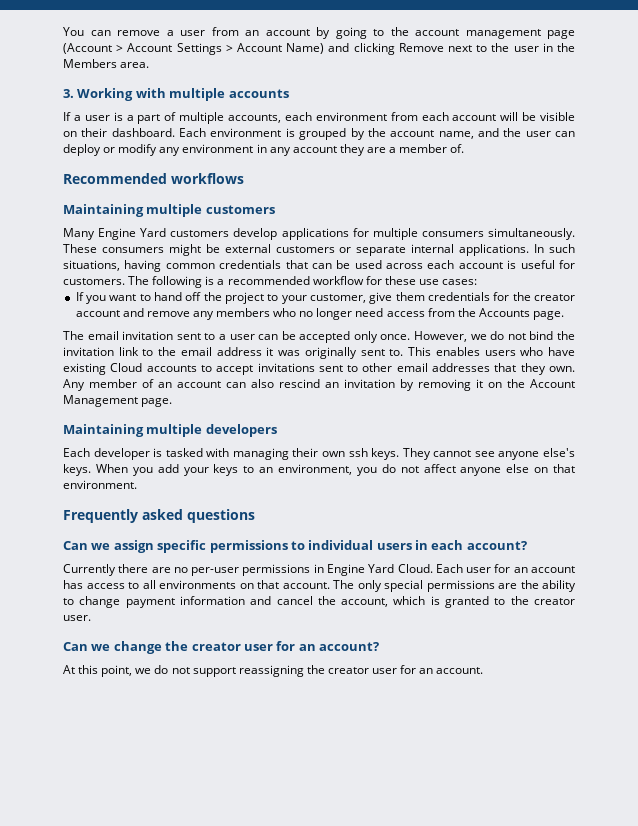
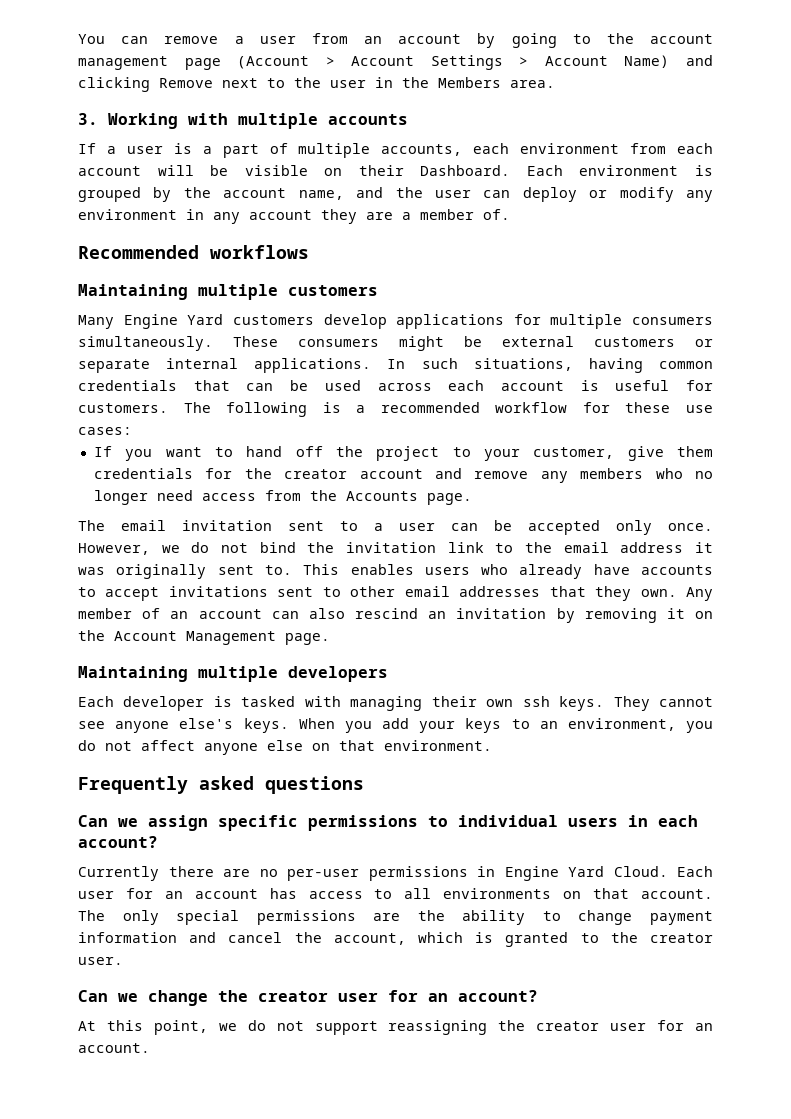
[111,128,175,137] dashboard. -> [420,165,511,176] Dashboard.
[548,347,575,356] [63,363,143,375] have existing Cloud -> [519,564,630,579] already have

